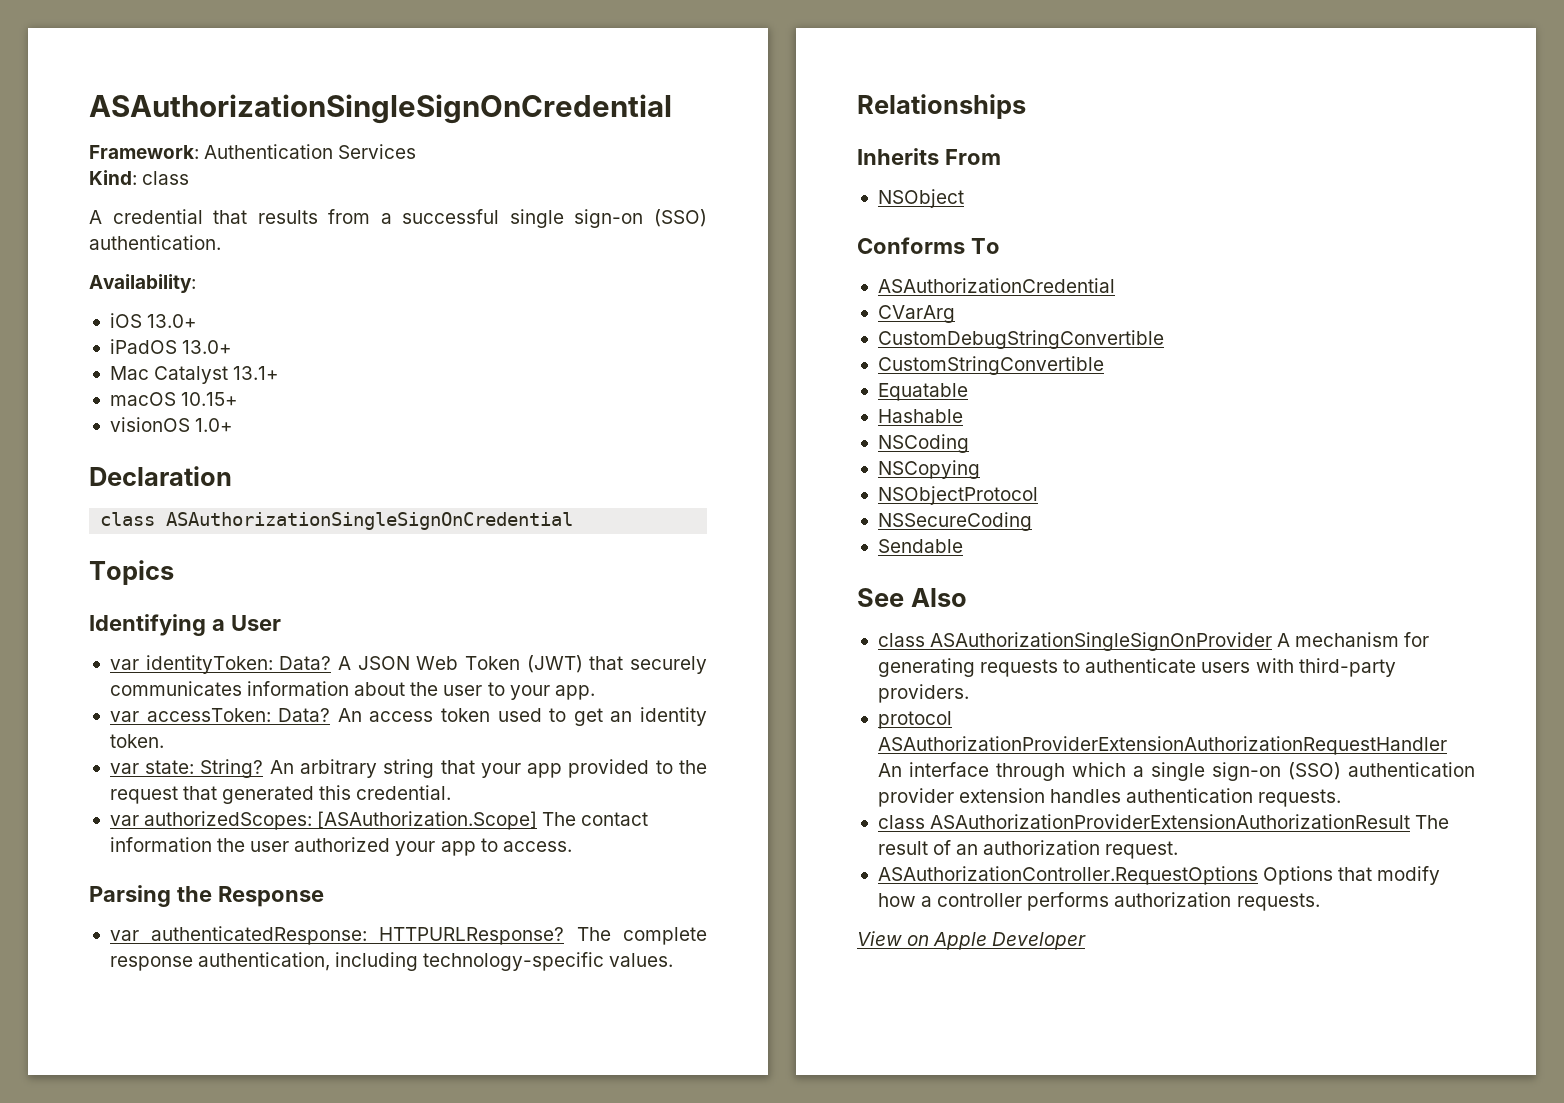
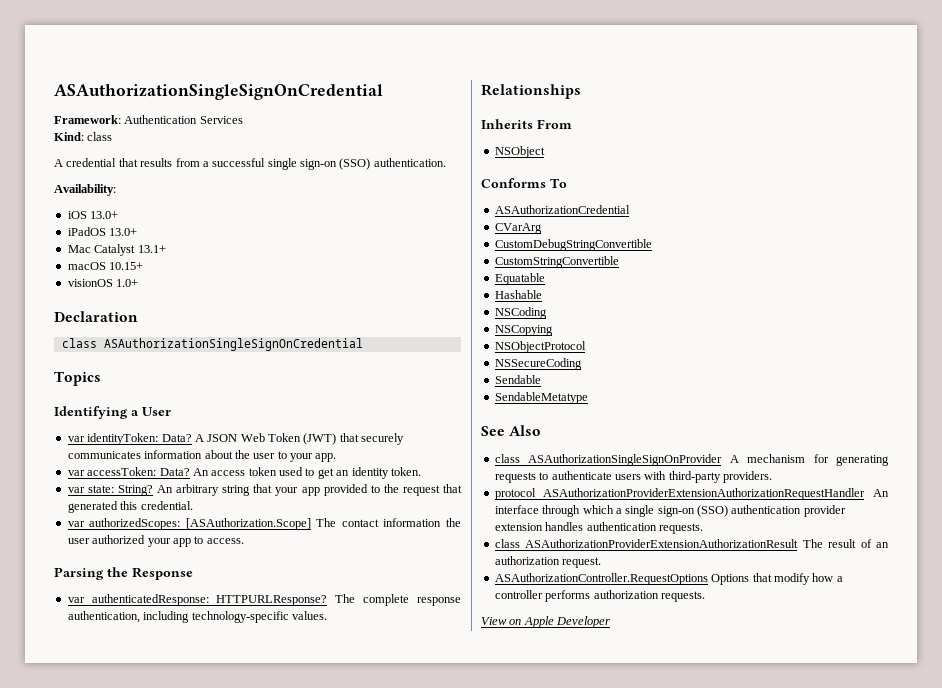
(963, 546) none -> [494,392,588,404] // SendableMetatype

